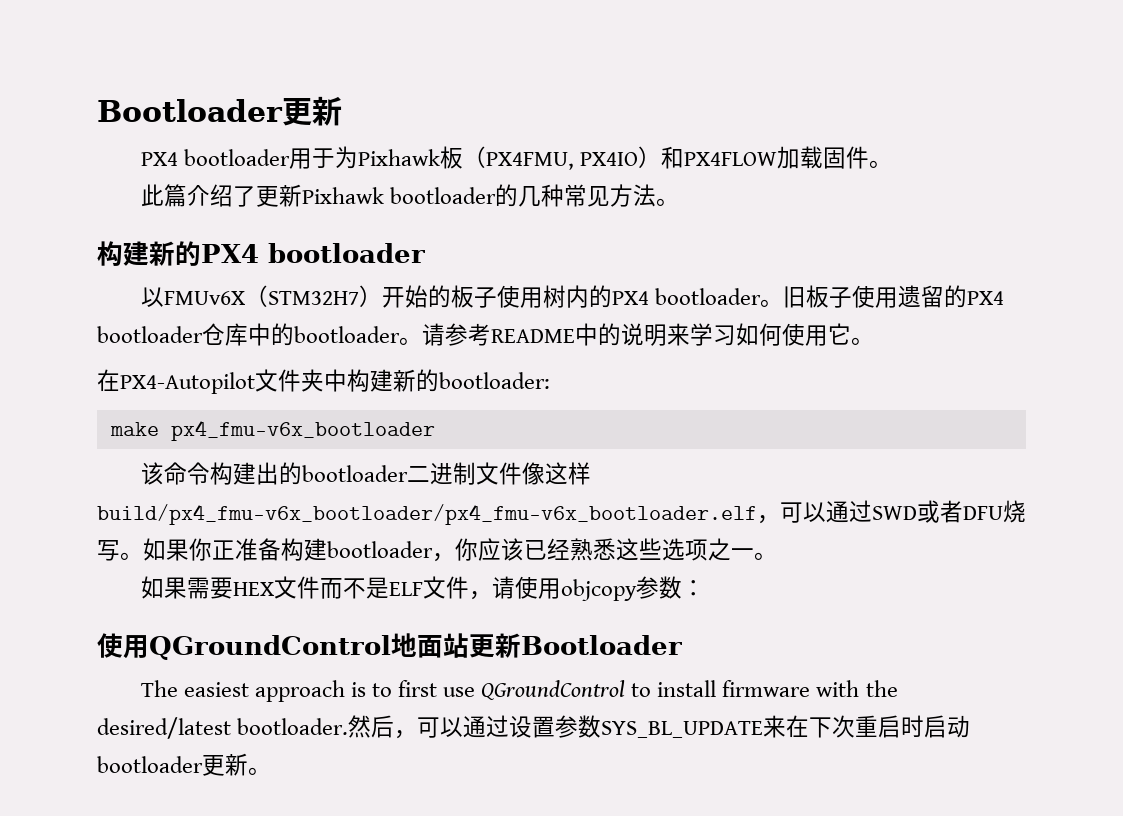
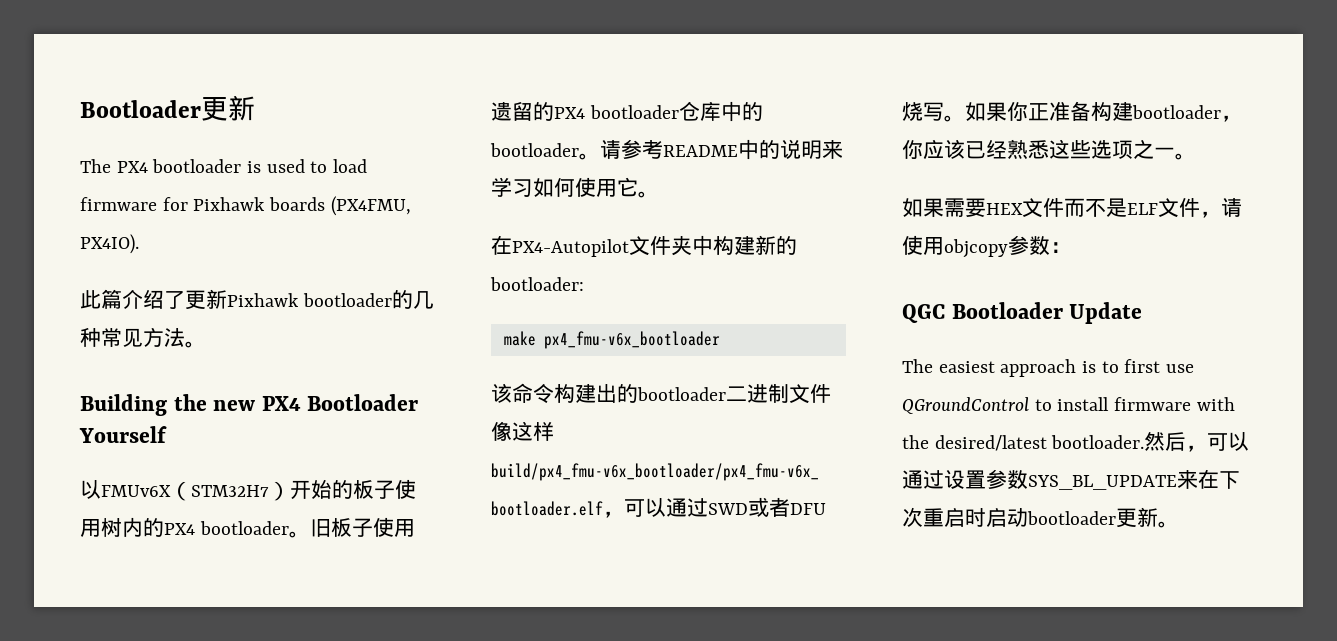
[140,146,892,170] PX4 bootloader用于为Pixhawk板（PX4FMU, PX4IO）和PX4FLOW加载固件。 -> [80,159,368,173] [80,196,411,216] [80,234,139,254] The PX4 bootloader is used to load firmware for Pixhawk boards (PX4FMU, PX4IO).
[97,241,425,266] 构建新的PX4 bootloader -> [80,394,419,416] [79,426,167,443] Building the new PX4 Bootloader Yourself
[97,633,682,660] 使用QGroundControl地面站更新Bootloader -> [902,302,1143,324] QGC Bootloader Update

